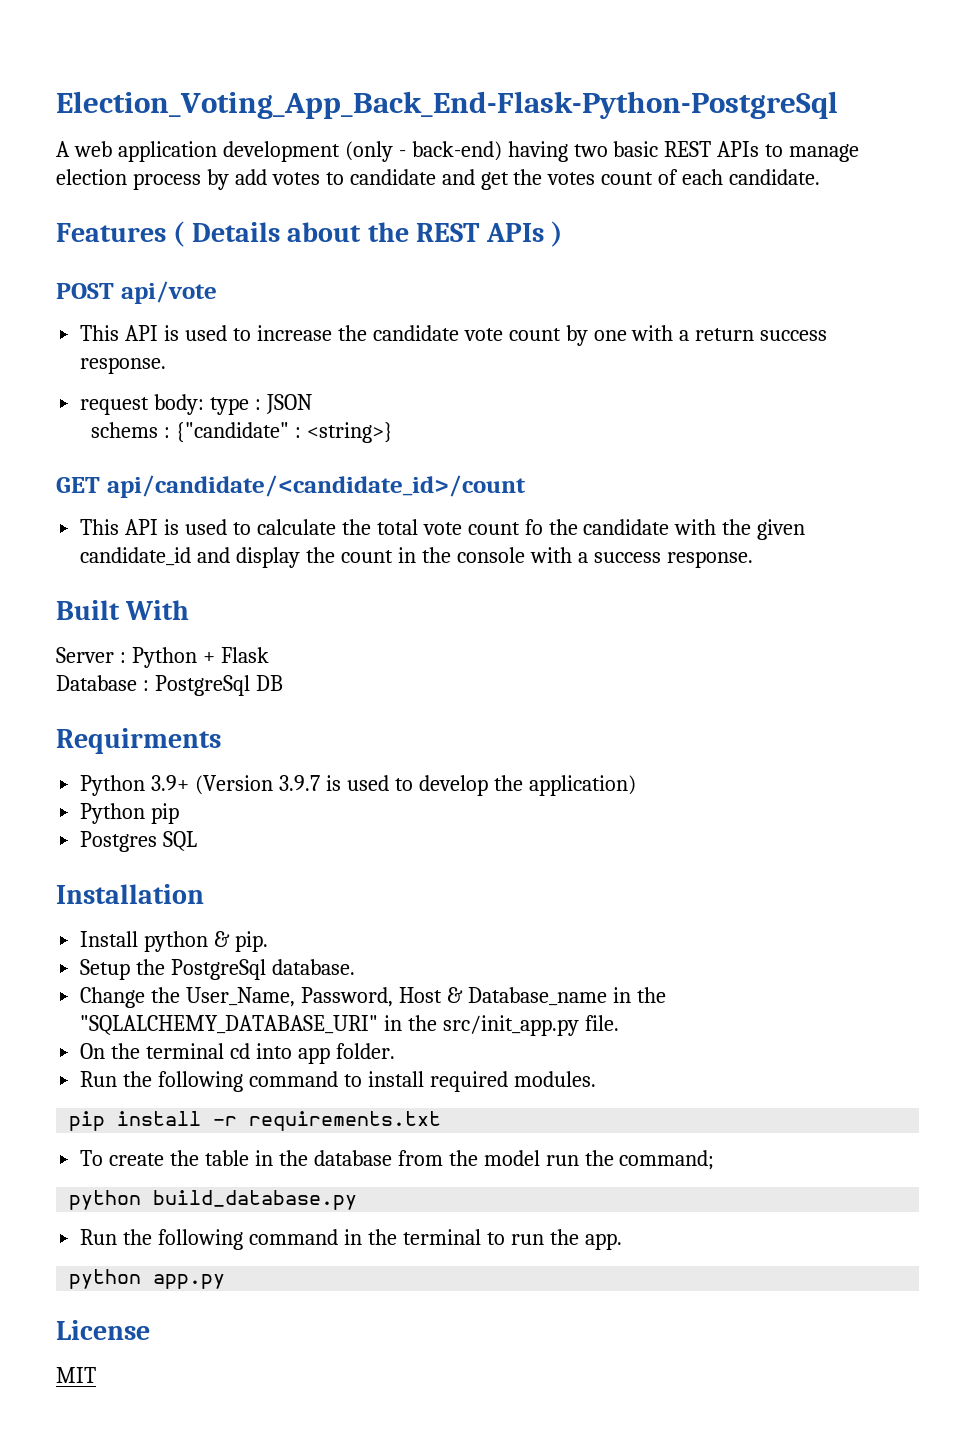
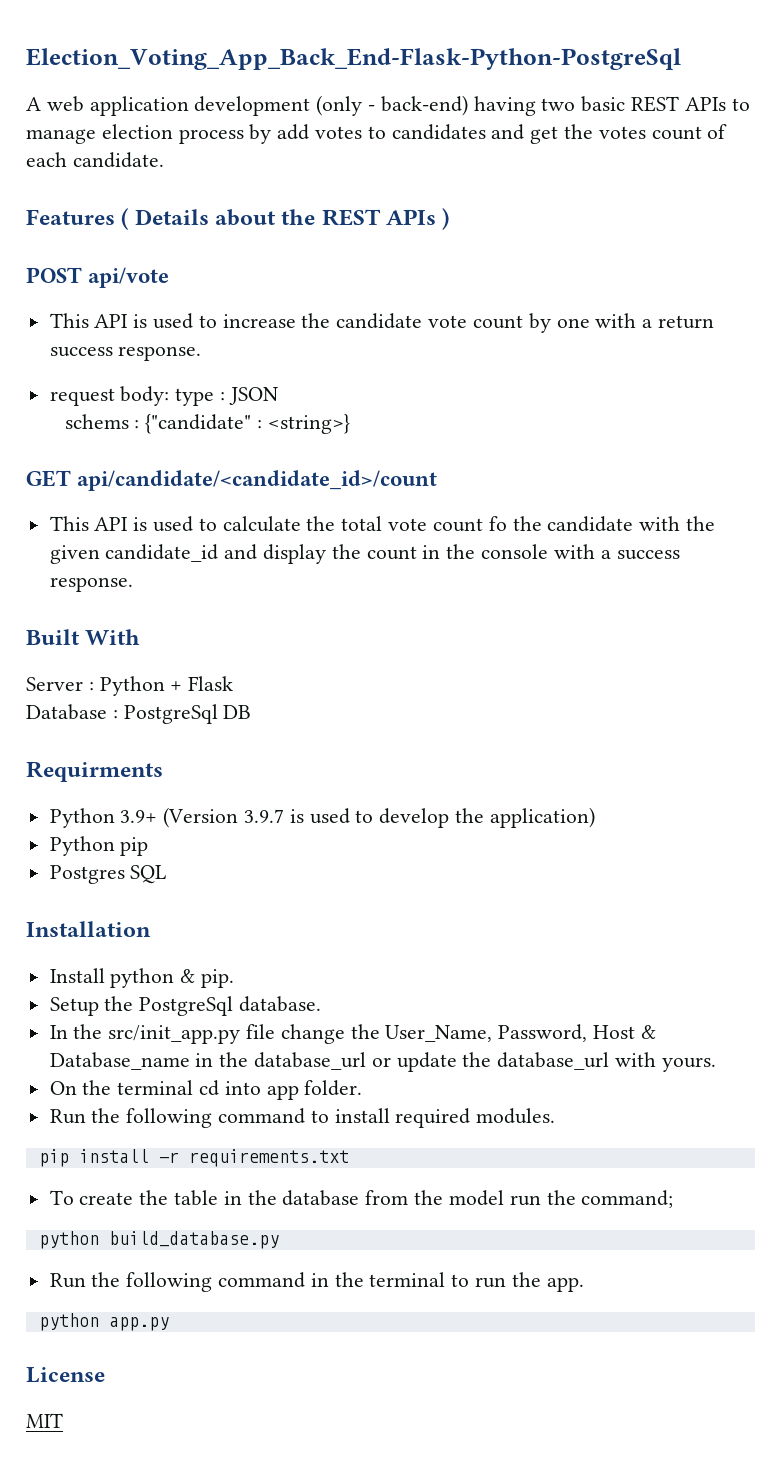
[349,169,436,185] candidate -> [391,124,486,140] candidates
[80,987,146,1008] Change -> [49,1024,345,1044] In the src/init_app.py file change
[80,1015,619,1036] "SQLALCHEMY_DATABASE_URI" in the src/init_app.py file. -> [254,1052,716,1072] database_url or update the database_url with yours.

